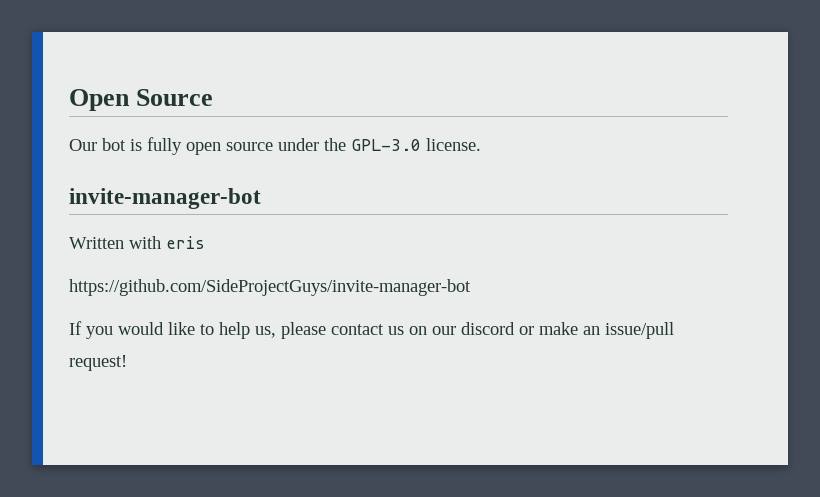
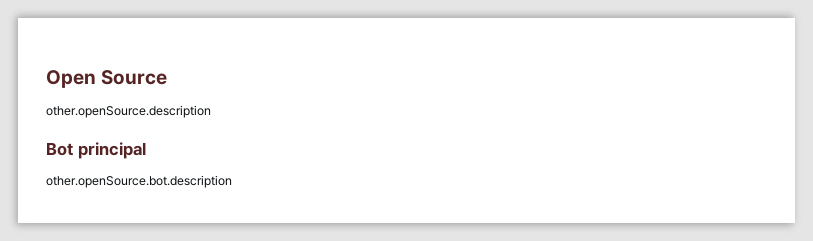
[69,137,481,155] [69,188,261,209] [69,236,205,249] [69,279,471,296] [69,321,674,339] [69,355,127,371] Our bot is fully open source under the GPL-3.0 license. // invite-manager-bot // Written with eris // https://github.com/SideProjectGuys/invite-manager-bot // If you would like to help us, please contact us on our discord or make an issue/pull request! -> [46,105,211,118] [46,142,146,159] [46,175,232,188] other.openSource.description // Bot principal // other.openSource.bot.description

